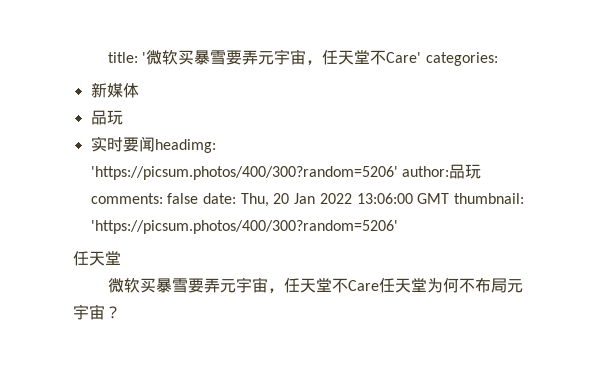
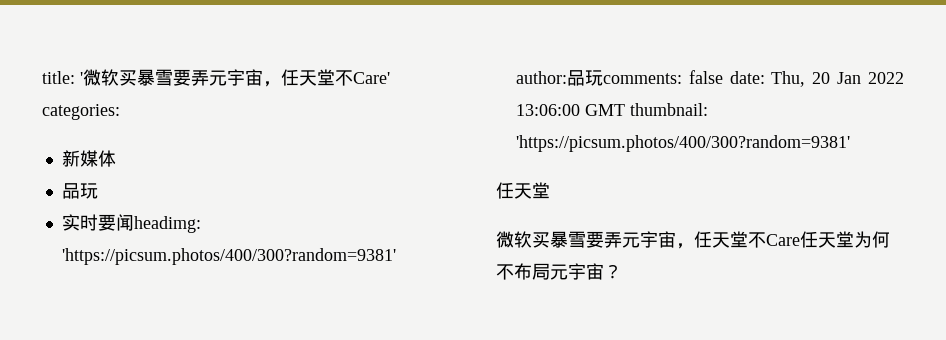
[90,166,398,180] 'https://picsum.photos/400/300?random=5206' -> [61,248,396,265] 'https://picsum.photos/400/300?random=9381'
[90,220,398,234] 'https://picsum.photos/400/300?random=5206' -> [515,135,850,152] 'https://picsum.photos/400/300?random=9381'

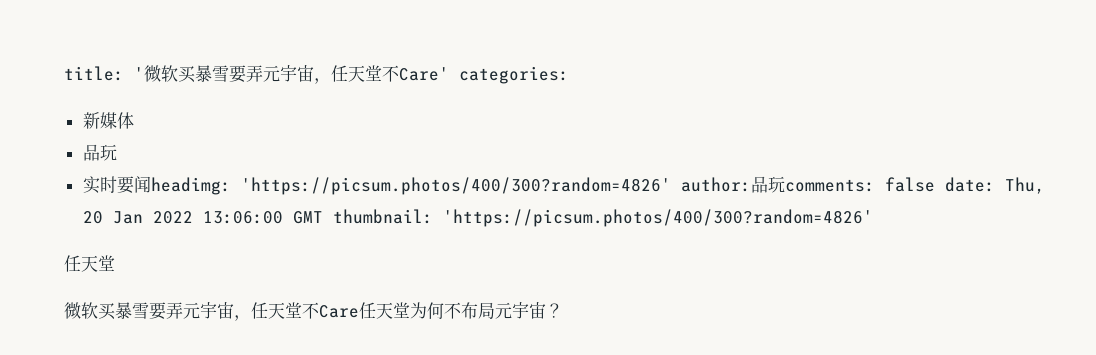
[61,248,396,265] 'https://picsum.photos/400/300?random=9381' -> [240,177,671,195] 'https://picsum.photos/400/300?random=4826'
[515,135,850,152] 'https://picsum.photos/400/300?random=9381' -> [442,209,873,227] 'https://picsum.photos/400/300?random=4826'

